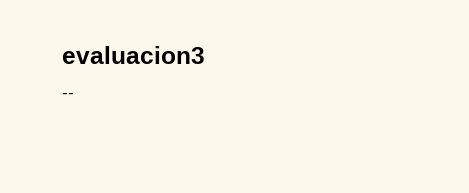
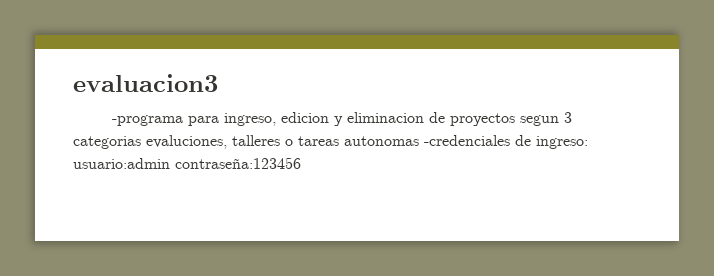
[62,92,74,99] -- -> [112,112,573,126] [73,135,588,149] [73,157,301,169] -programa para ingreso, edicion y eliminacion de proyectos segun 3 categorias evaluciones, talleres o tareas autonomas -credenciales de ingreso: usuario:admin contraseña:123456

